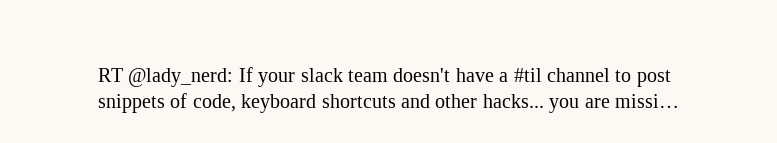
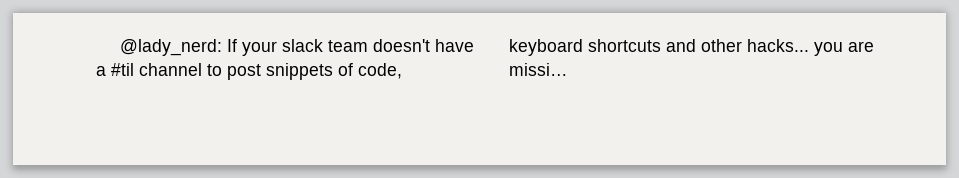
[98,68,123,82] RT -> (120, 47) none

